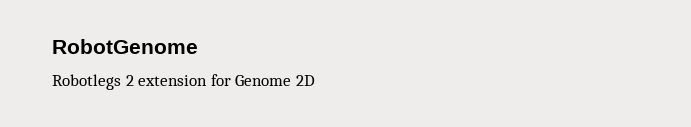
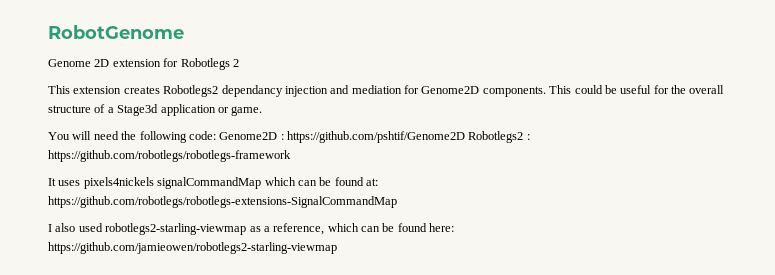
[52,74,315,90] Robotlegs 2 extension for Genome 2D -> [48,58,239,70] [48,85,725,97] [48,104,263,116] [48,131,530,143] [48,150,291,162] [48,177,378,189] [48,196,397,208] [48,223,455,235] [48,242,337,254] Genome 2D extension for Robotlegs 2 // This extension creates Robotlegs2 dependancy injection and mediation for Genome2D components. This could be useful for the overall structure of a Stage3d application or game. // You will need the following code: Genome2D : https://github.com/pshtif/Genome2D Robotlegs2 : https://github.com/robotlegs/robotlegs-framework // It uses pixels4nickels signalCommandMap which can be found at: https://github.com/robotlegs/robotlegs-extensions-SignalCommandMap // I also used robotlegs2-starling-viewmap as a reference, which can be found here: https://github.com/jamieowen/robotlegs2-starling-viewmap

